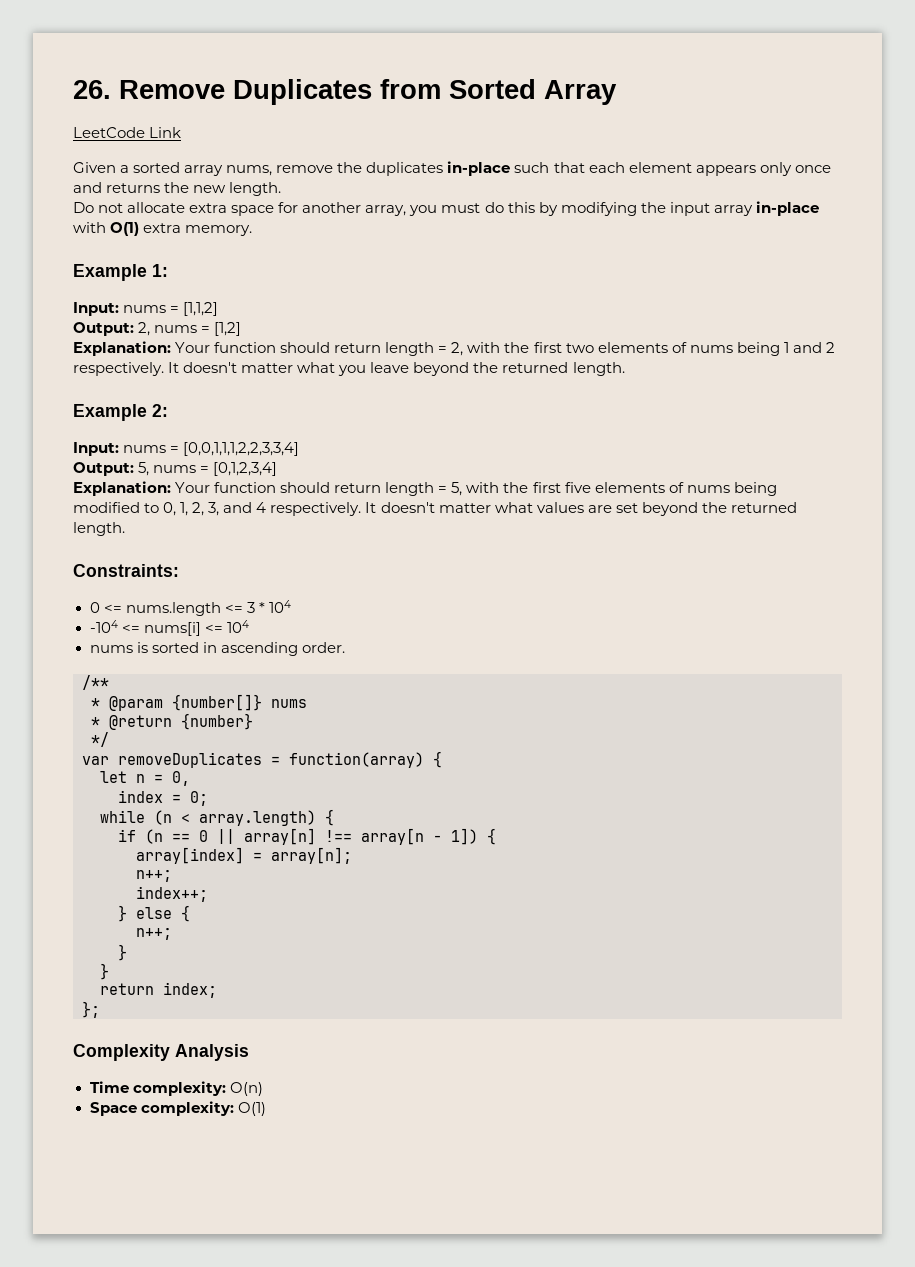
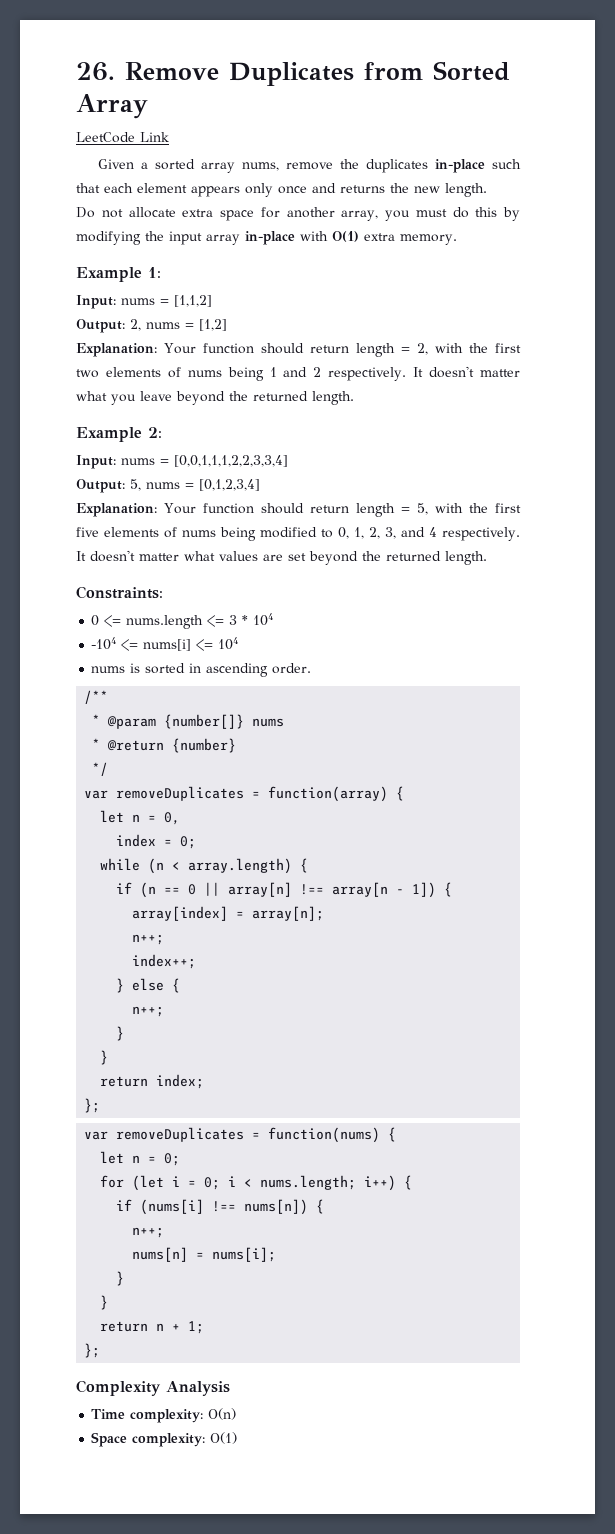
(100, 1009) none -> [84,1127,397,1143] [100,1151,181,1166] [100,1175,413,1191] [116,1199,325,1215] [132,1227,165,1238] [132,1247,277,1262] [116,1271,125,1286] [100,1295,109,1310] [100,1321,205,1334] [84,1343,101,1358] // var removeDuplicates = function(nums) { // let n = 0; // for (let i = 0; i < nums.length; i++) { // if (nums[i] !== nums[n]) { // n++; // nums[n] = nums[i]; // } // } // return n + 1; // };

